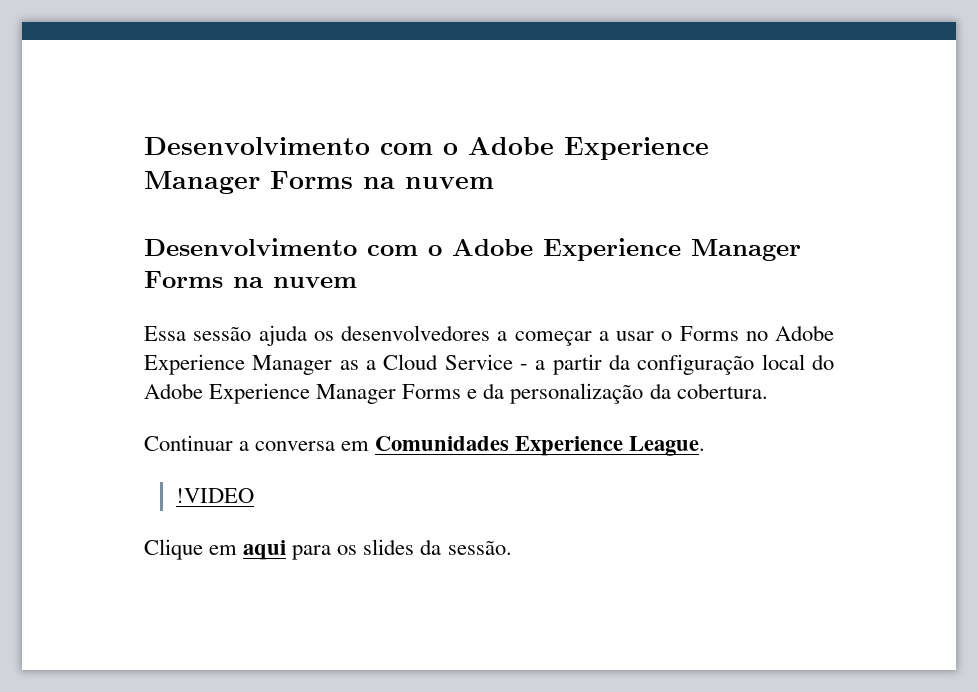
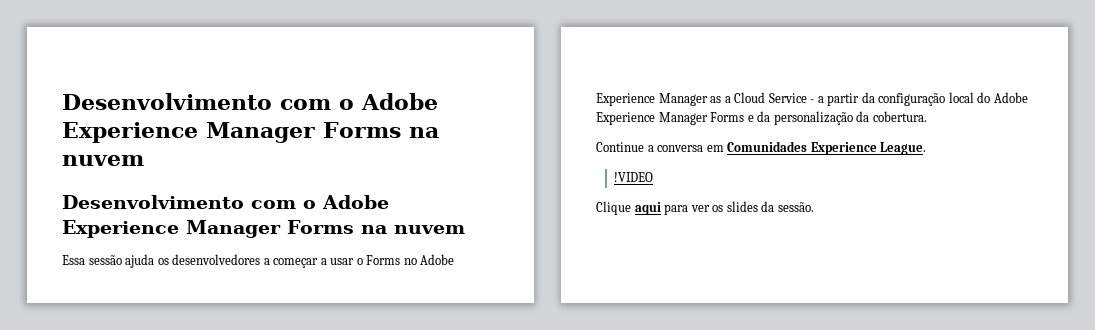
[144,435,233,451] Continuar -> [596,142,644,152] Continue
[209,545,238,555] em -> (631, 208) none
(332, 552) none -> [690,205,710,212] ver

